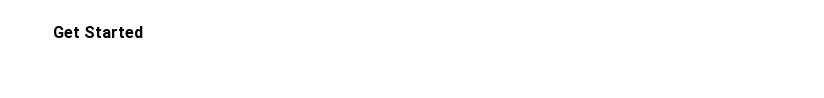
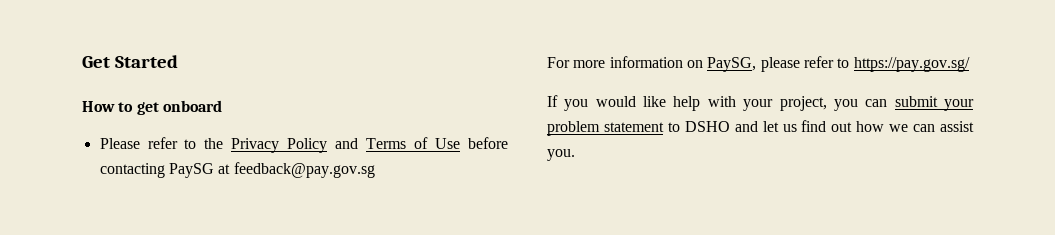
(144, 32) none -> [82,100,222,115] [99,137,508,153] [99,162,375,178] [547,56,970,72] [547,95,974,111] [547,120,974,136] [547,149,575,161] // How to get onboard // Please refer to the Privacy Policy and Terms of Use before contacting PaySG at feedback@pay.gov.sg // For more information on PaySG, please refer to https://pay.gov.sg/ // If you would like help with your project, you can submit your problem statement to DSHO and let us find out how we can assist you.

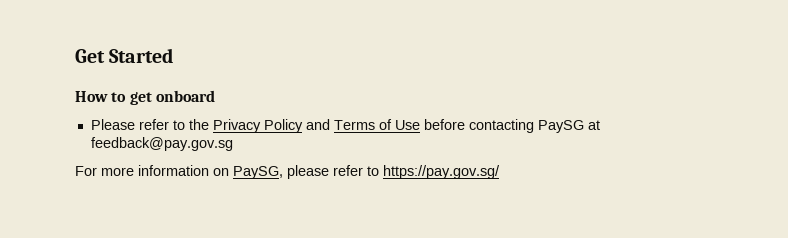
[547,95,974,111] [547,120,974,136] [547,149,575,161] // If you would like help with your project, you can submit your problem statement to DSHO and let us find out how we can assist you. -> (500, 172) none

